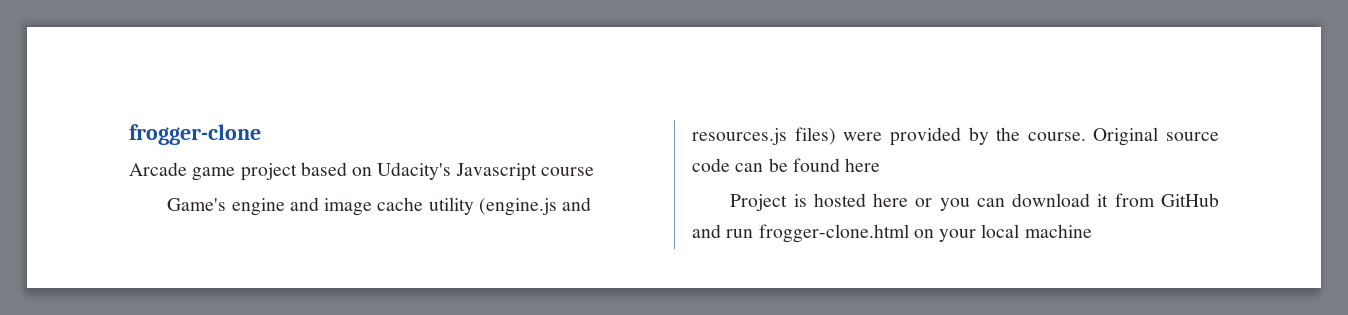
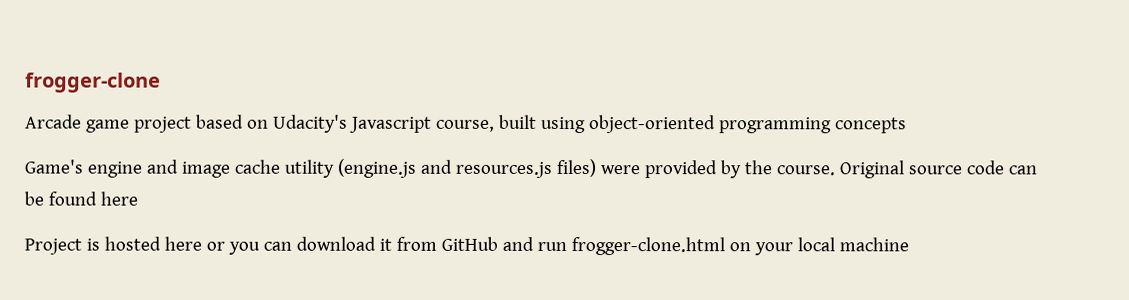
[540,167,594,176] course -> [435,114,907,134] course, built using object-oriented programming concepts

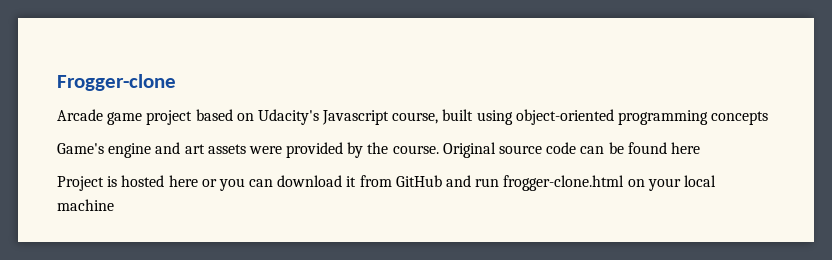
[25,72,161,93] frogger-clone -> [57,74,176,91] Frogger-clone
[180,158,596,178] image cache utility (engine.js and resources.js files) -> [184,144,246,154] art assets

